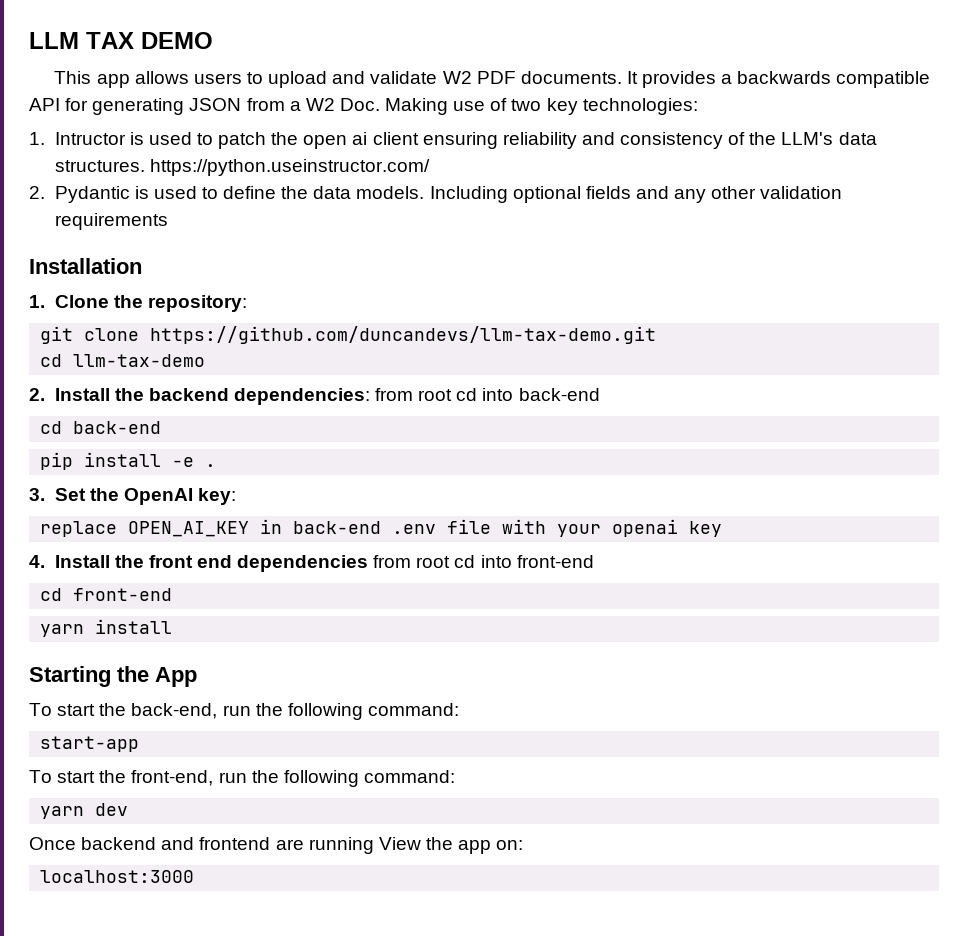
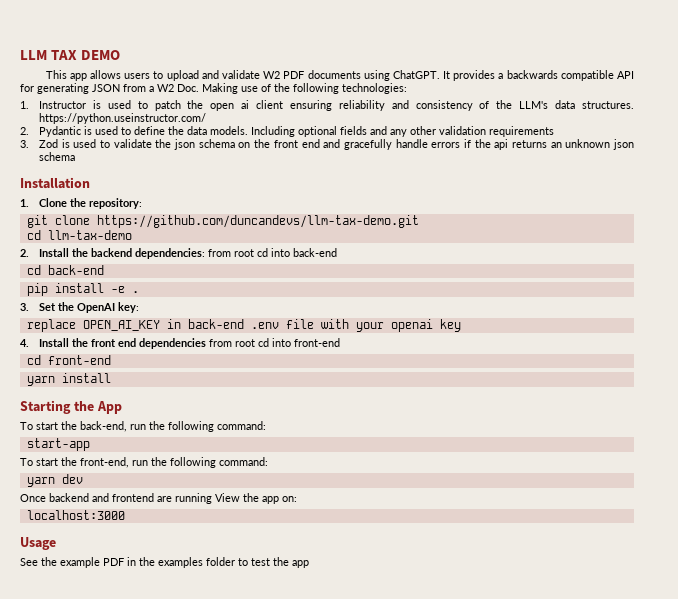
[520,71,622,84] documents. -> [307,70,440,81] documents using ChatGPT.
[511,98,578,115] two key -> [274,83,339,94] the following
[54,132,126,145] Intructor -> [39,101,87,109] Instructor
(168, 221) none -> [20,139,634,150] [39,152,76,161] // 3. Zod is used to validate the json schema on the front end and gracefully handle errors if the api returns an unknown json schema
(195, 876) none -> [20,537,56,550] [20,557,309,568] // Usage // See the example PDF in the examples folder to test the app

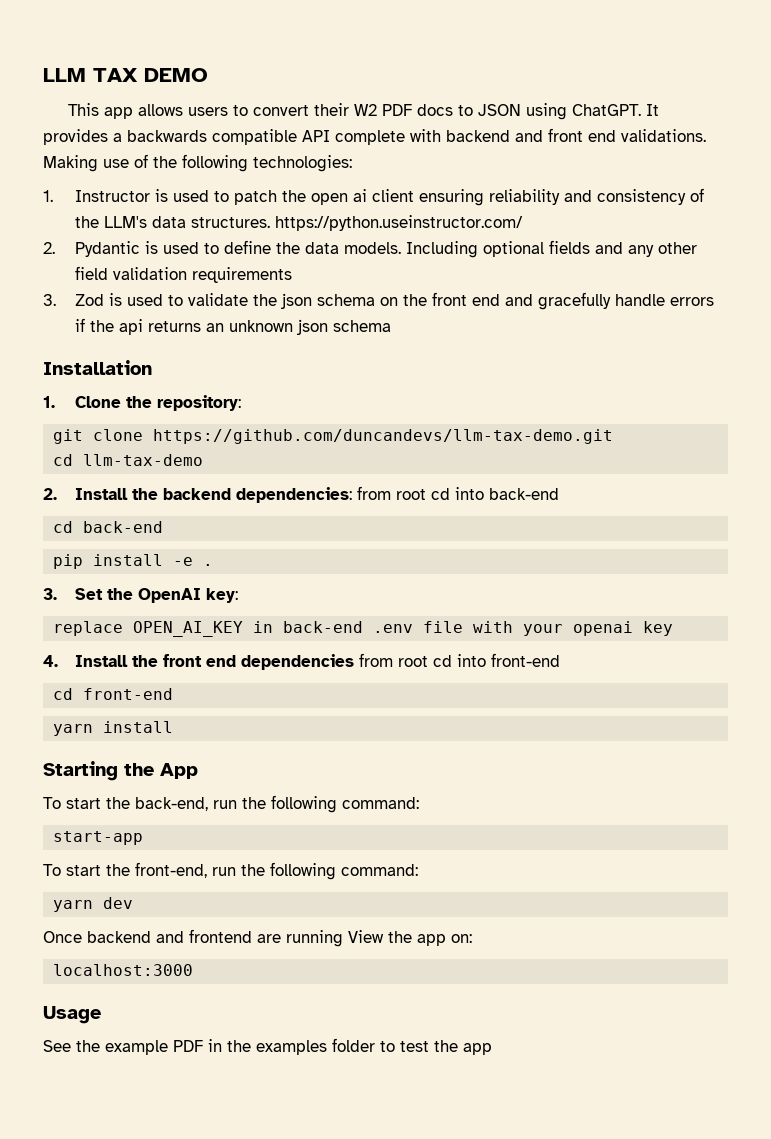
[166,70,361,81] upload and validate W2 PDF documents -> [253,103,522,116] convert their W2 PDF docs to JSON
[20,83,199,94] for generating JSON from a W2 Doc. -> [335,128,706,145] complete with backend and front end validations.
(437, 130) none -> [74,266,108,280] field

